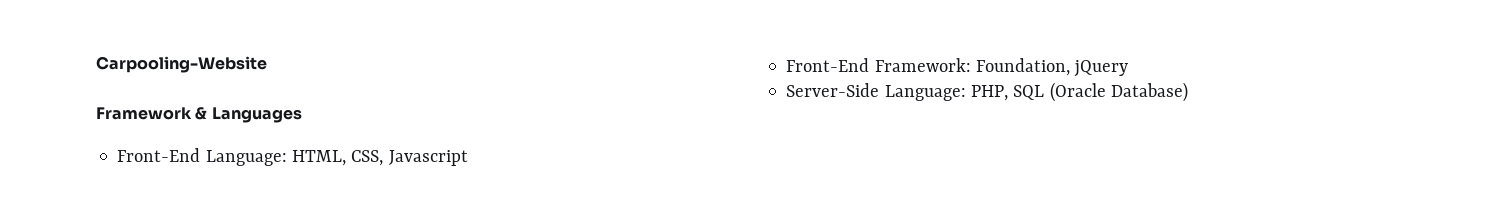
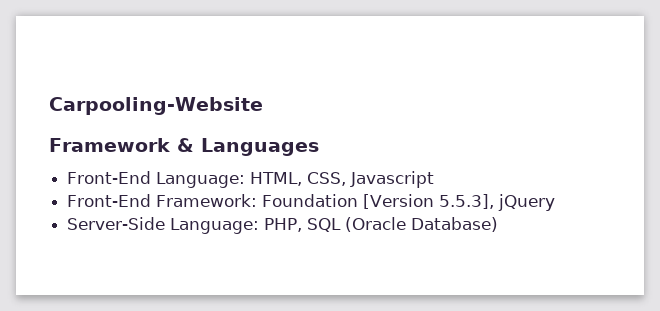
[975,58,1070,76] Foundation, -> [262,194,495,209] Foundation [Version 5.5.3],

